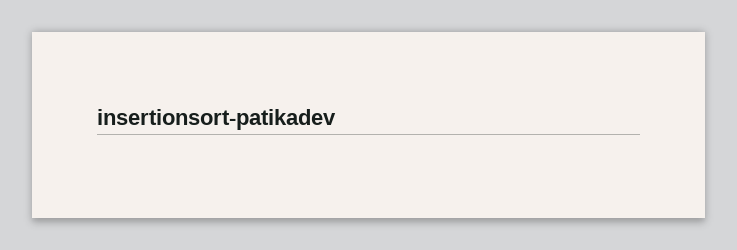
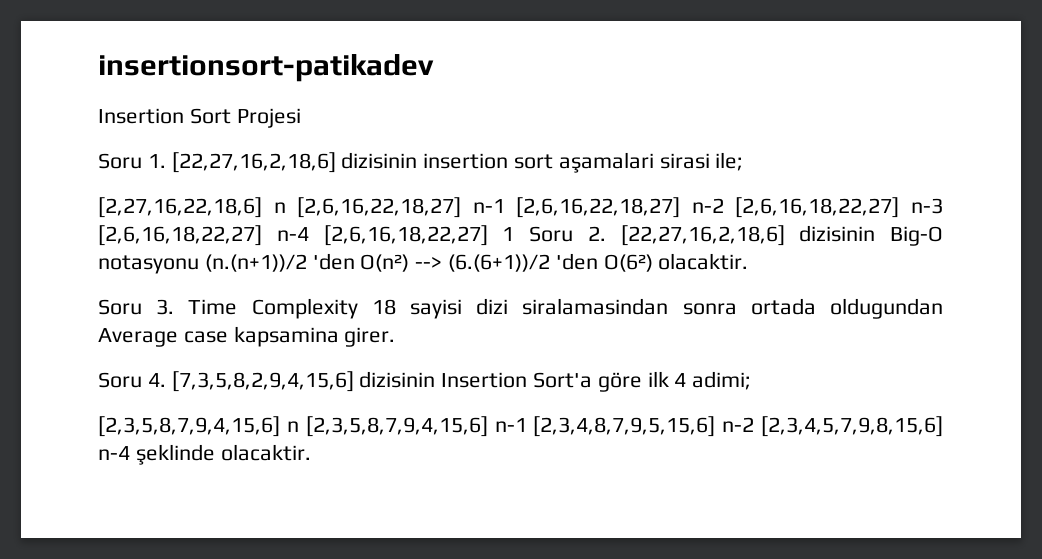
(336, 119) none -> [98,108,301,128] [98,152,744,173] [98,197,943,218] [98,225,943,246] [98,253,749,274] [98,298,943,319] [98,326,396,347] [98,371,752,392] [98,416,943,437] [98,444,311,465] // Insertion Sort Projesi // Soru 1. [22,27,16,2,18,6] dizisinin insertion sort aşamalari sirasi ile; // [2,27,16,22,18,6] n [2,6,16,22,18,27] n-1 [2,6,16,22,18,27] n-2 [2,6,16,18,22,27] n-3 [2,6,16,18,22,27] n-4 [2,6,16,18,22,27] 1 Soru 2. [22,27,16,2,18,6] dizisinin Big-O notasyonu (n.(n+1))/2 'den O(n²) --> (6.(6+1))/2 'den O(6²) olacaktir. // Soru 3. Time Complexity 18 sayisi dizi siralamasindan sonra ortada oldugundan Average case kapsamina girer. // Soru 4. [7,3,5,8,2,9,4,15,6] dizisinin Insertion Sort'a göre ilk 4 adimi; // [2,3,5,8,7,9,4,15,6] n [2,3,5,8,7,9,4,15,6] n-1 [2,3,4,8,7,9,5,15,6] n-2 [2,3,4,5,7,9,8,15,6] n-4 şeklinde olacaktir.

